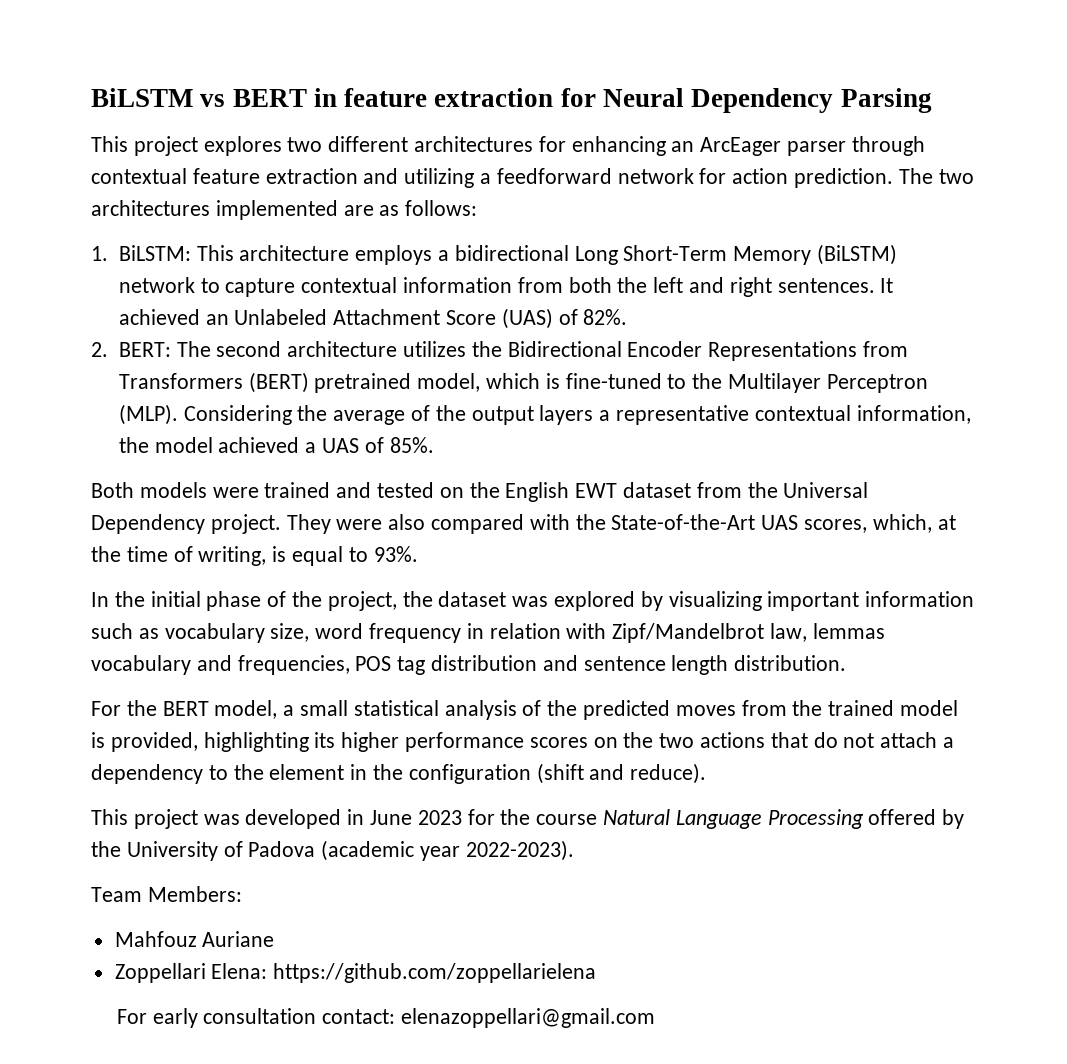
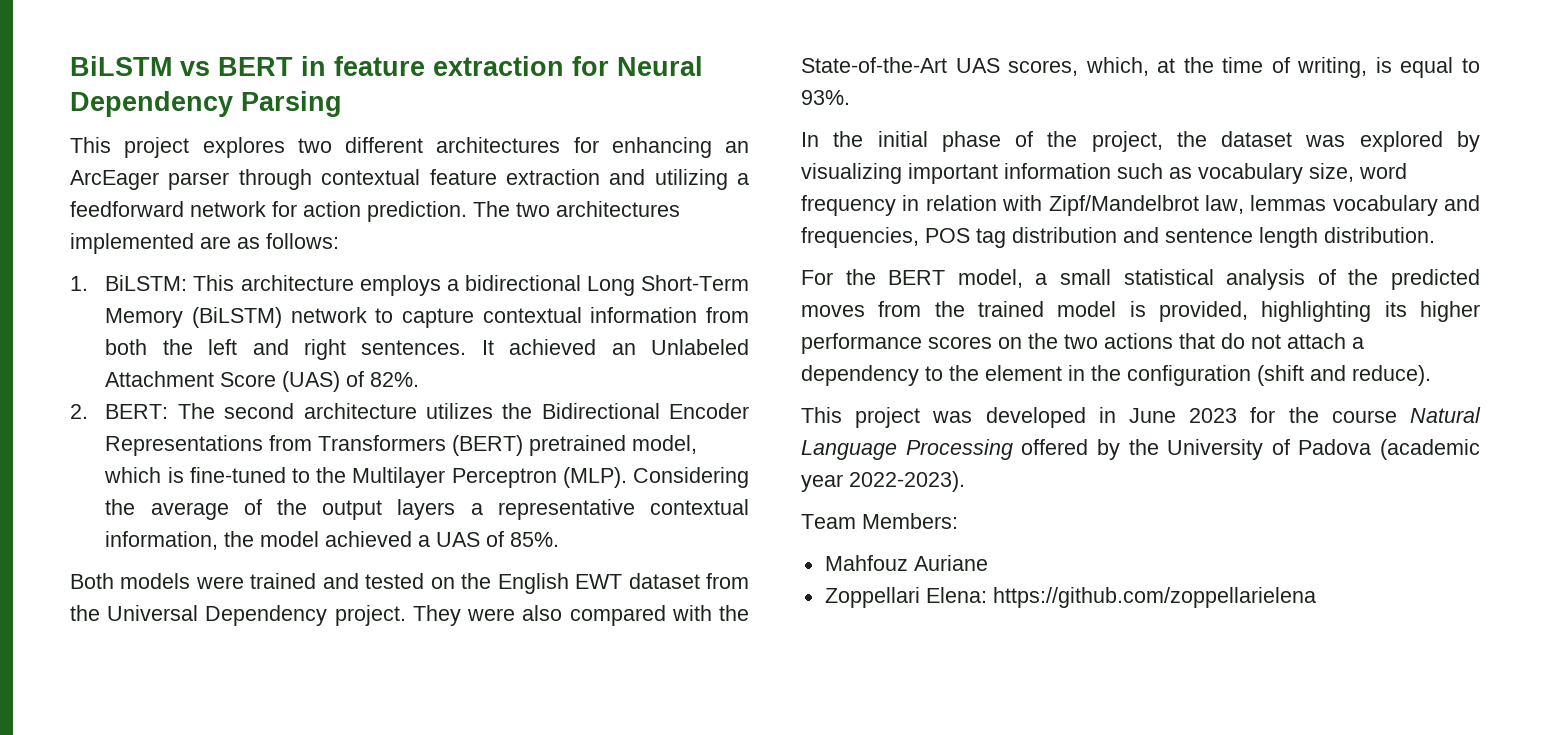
[116,1008,656,1028] // For early consultation contact: elenazoppellari@gmail.com -> (1316, 597) none

